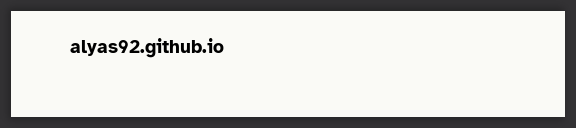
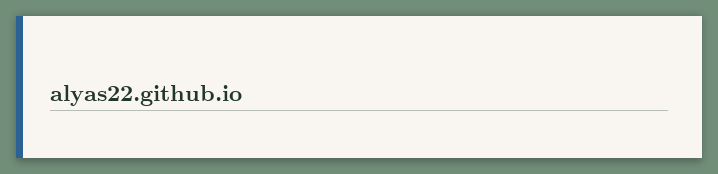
[70,38,224,58] alyas92.github.io -> [50,85,242,106] alyas22.github.io

